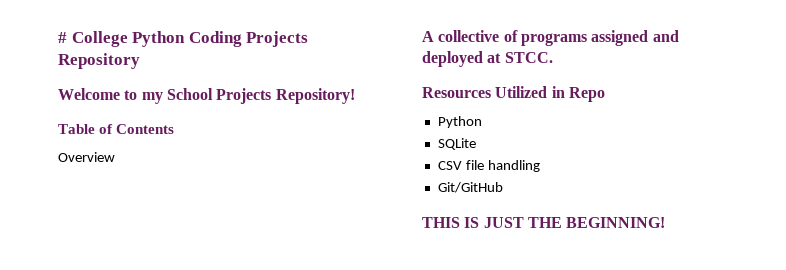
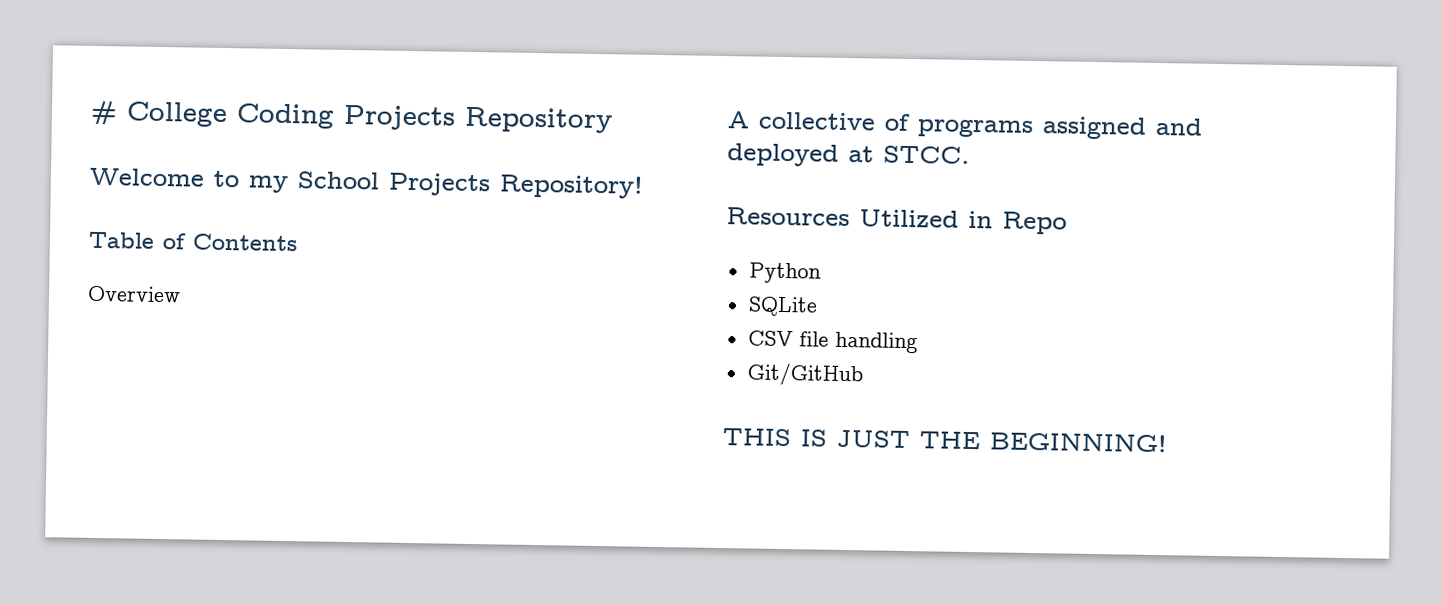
[132,31,186,47] Python -> (228, 114) none

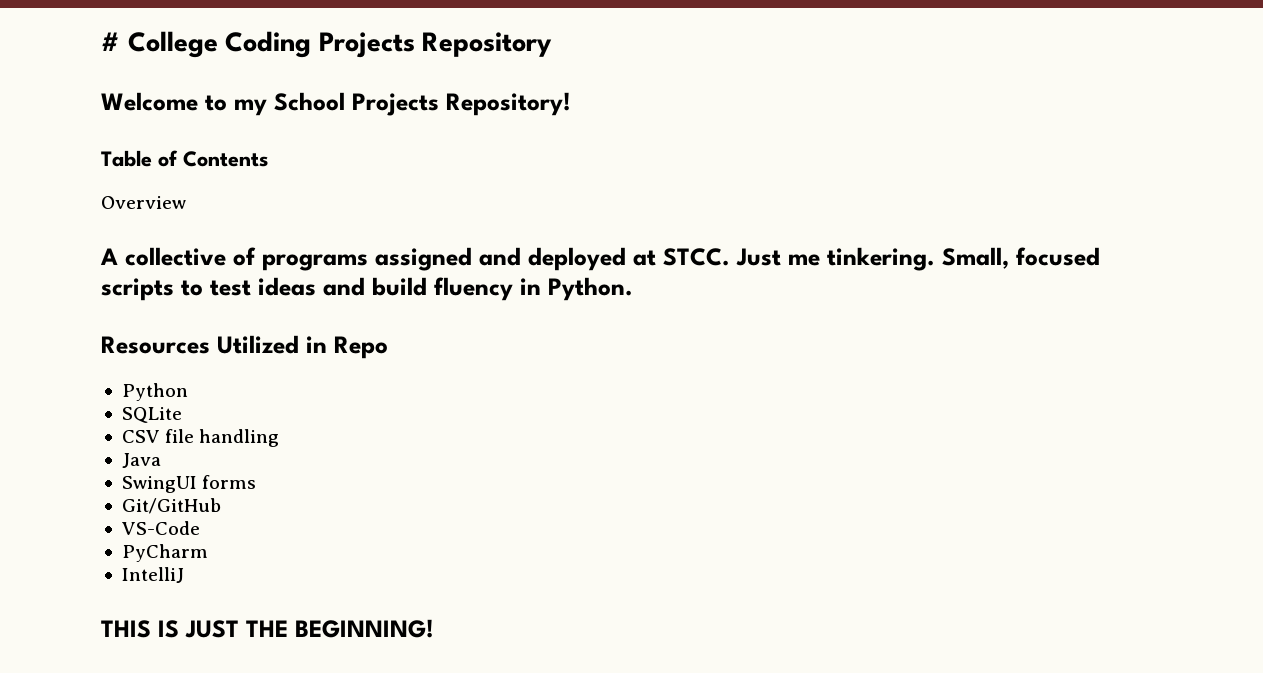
(970, 154) none -> [736,247,1100,271] [101,277,633,301] Just me tinkering. Small, focused scripts to test ideas and build fluency in Python.
[746,362,864,387] Git/GitHub -> [121,453,161,468] [121,475,257,493] [121,498,221,514] [121,521,200,535] [121,544,208,562] [121,567,184,583] Java // SwingUI forms // Git/GitHub // VS-Code // PyCharm // IntelliJ

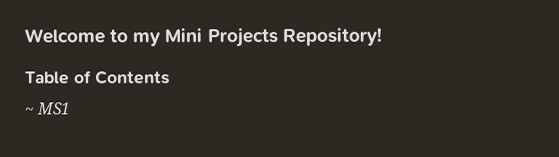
[101,31,553,58] # College Coding Projects Repository // -> (24, 36) none
[274,92,345,111] School -> [164,28,203,43] Mini
[101,196,186,209] [100,247,1100,271] [101,277,633,301] [101,335,388,359] [121,383,188,401] [121,407,182,423] [121,429,280,447] [121,453,161,468] [121,475,257,493] [121,498,221,514] [121,521,200,535] [121,544,208,562] [121,567,184,583] [101,619,434,638] Overview // A collective of programs assigned and deployed at STCC. Just me tinkering. Small, focused scripts to test ideas and build fluency in Python. // Resources Utilized in Repo // Python // SQLite // CSV file handling // Java // SwingUI forms // Git/GitHub // VS-Code // PyCharm // IntelliJ // THIS IS JUST THE BEGINNING! -> [25,102,72,115] ~ MS1

